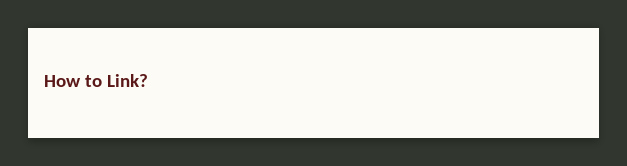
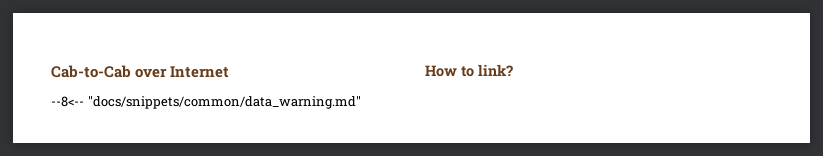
(44, 81) none -> [51,65,230,78] [51,96,361,109] Cab-to-Cab over Internet // --8<-- "docs/snippets/common/data_warning.md" //
[106,74,148,87] Link? -> [478,64,513,76] link?

